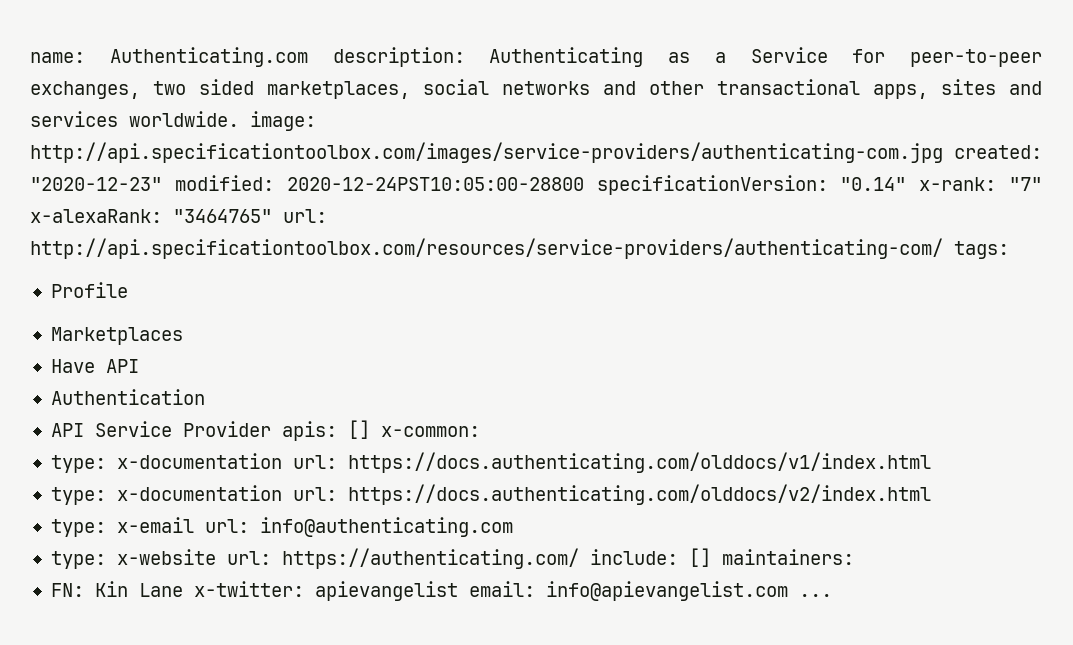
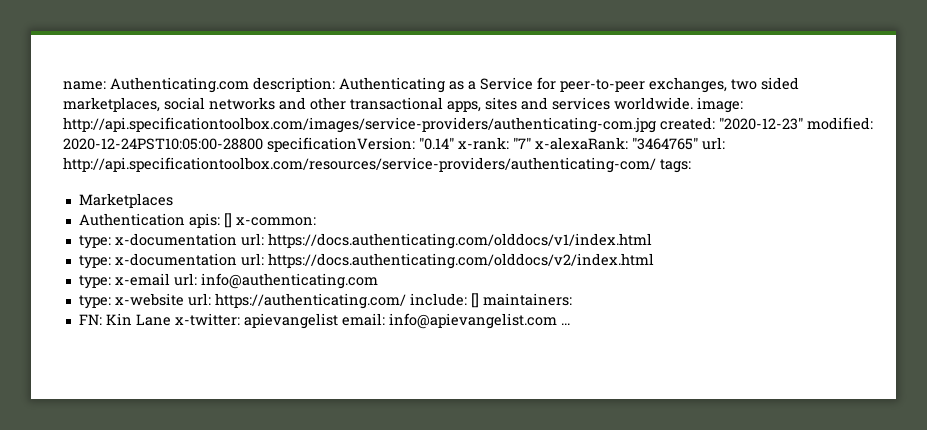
[50,282,128,298] // Profile -> (691, 166) none
[50,359,139,373] // Have API -> (173, 200) none
[50,421,271,437] // API Service Provider -> (185, 219) none

